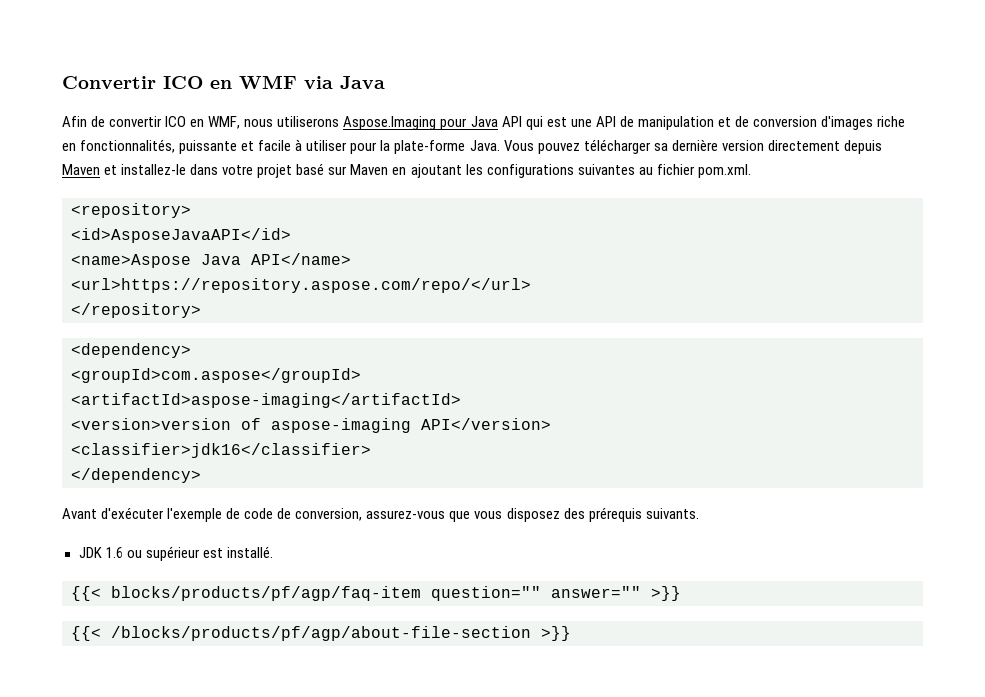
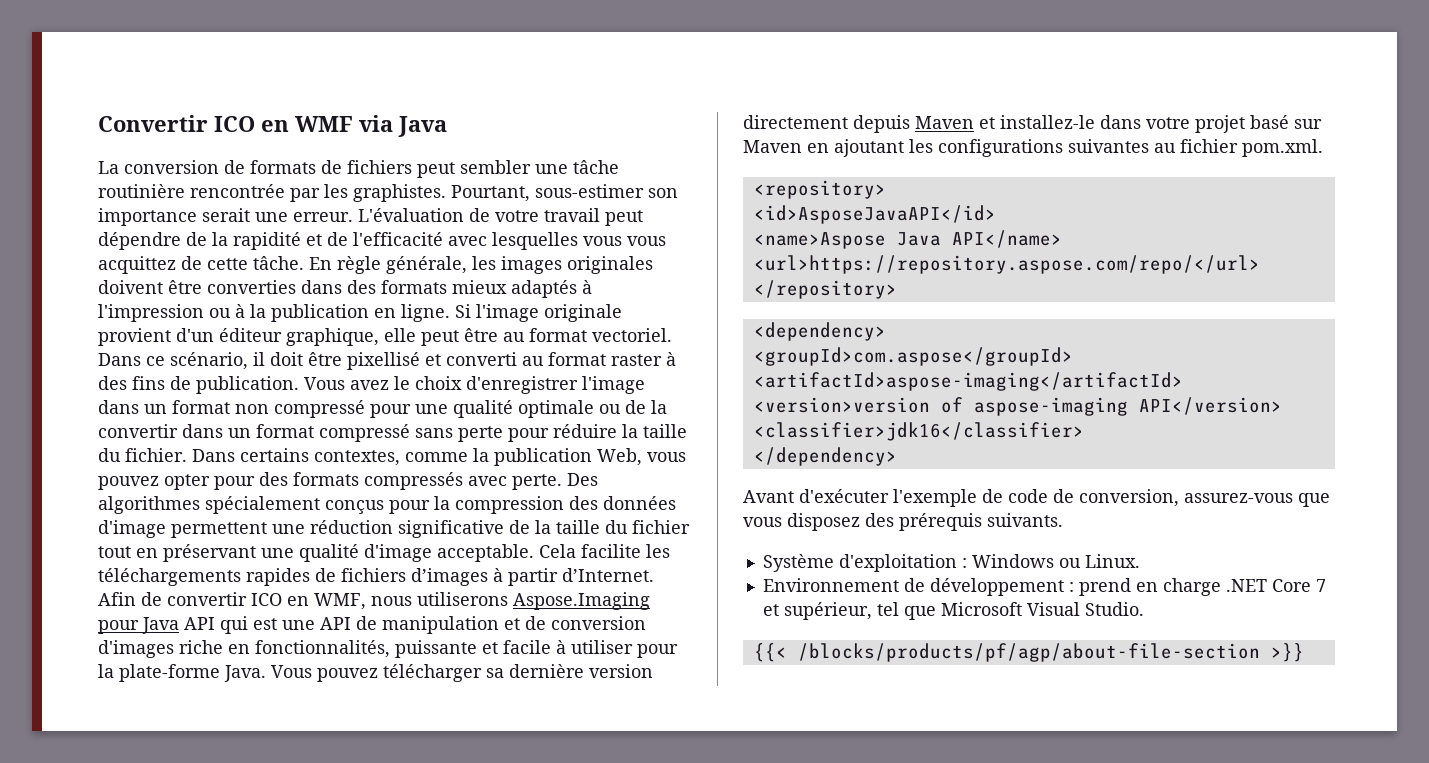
(385, 82) none -> [98,160,619,178] [98,184,678,202] [98,208,643,226] [98,232,666,250] [98,256,653,274] [98,280,592,298] [98,304,622,322] [98,328,672,346] [98,352,676,370] [98,376,645,394] [98,400,667,418] [98,424,687,442] [98,448,686,466] [98,472,598,490] [98,496,676,514] [98,520,690,538] [98,544,670,562] [98,568,654,586] La conversion de formats de fichiers peut sembler une tâche routinière rencontrée par les graphistes. Pourtant, sous-estimer son importance serait une erreur. L'évaluation de votre travail peut dépendre de la rapidité et de l'efficacité avec lesquelles vous vous acquittez de cette tâche. En règle générale, les images originales doivent être converties dans des formats mieux adaptés à l'impression ou à la publication en ligne. Si l'image originale provient d'un éditeur graphique, elle peut être au format vectoriel. Dans ce scénario, il doit être pixellisé et converti au format raster à des fins de publication. Vous avez le choix d'enregistrer l'image dans un format non compressé pour une qualité optimale ou de la convertir dans un format compressé sans perte pour réduire la taille du fichier. Dans certains contextes, comme la publication Web, vous pouvez opter pour des formats compressés avec perte. Des algorithmes spécialement conçus pour la compression des données d'image permettent une réduction significative de la taille du fichier tout en préservant une qualité d'image acceptable. Cela facilite les téléchargements rapides de fichiers d’images à partir d’Internet.
[78,546,273,561] [71,586,681,601] JDK 1.6 ou supérieur est installé. // {{< blocks/products/pf/agp/faq-item question="" answer="" >}} -> [762,554,1140,572] [762,578,1326,596] [762,602,1144,620] Système d'exploitation : Windows ou Linux. // Environnement de développement : prend en charge .NET Core 7 et supérieur, tel que Microsoft Visual Studio.

